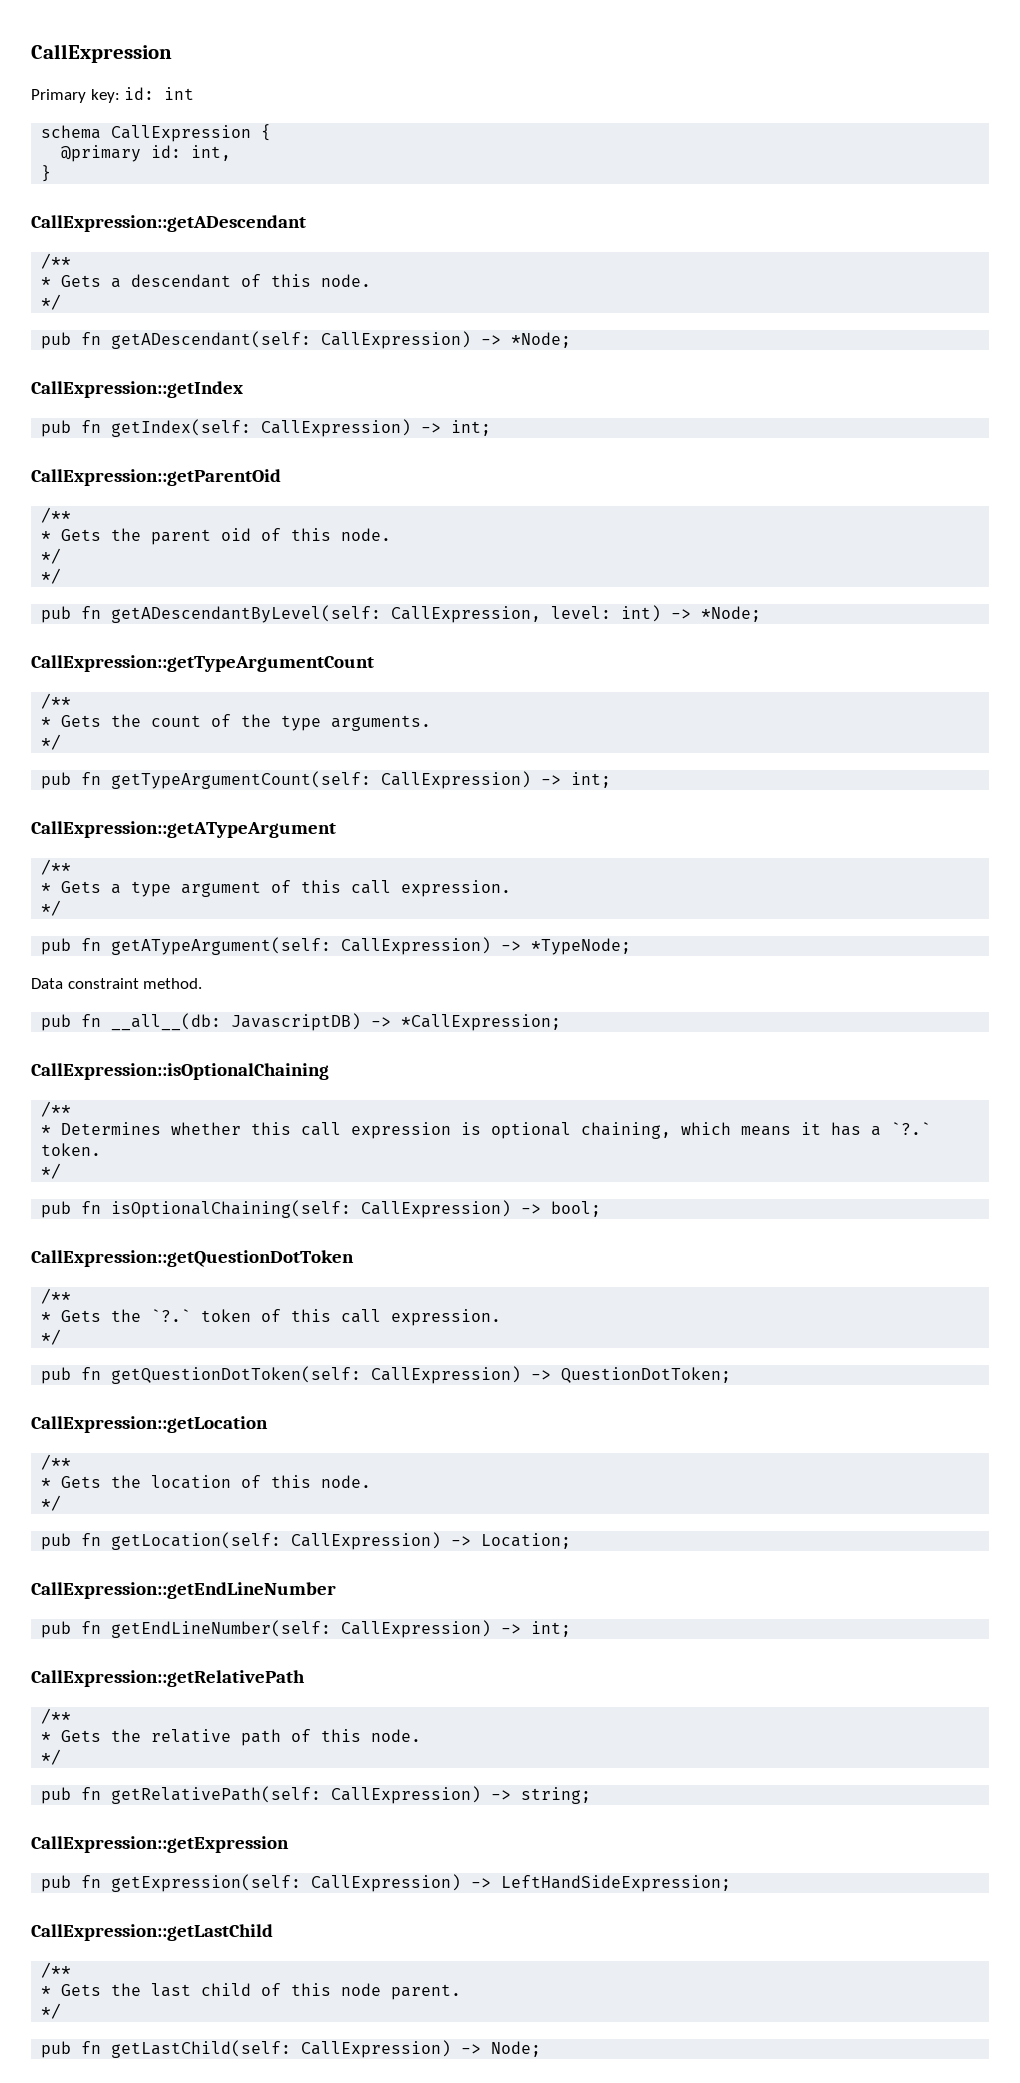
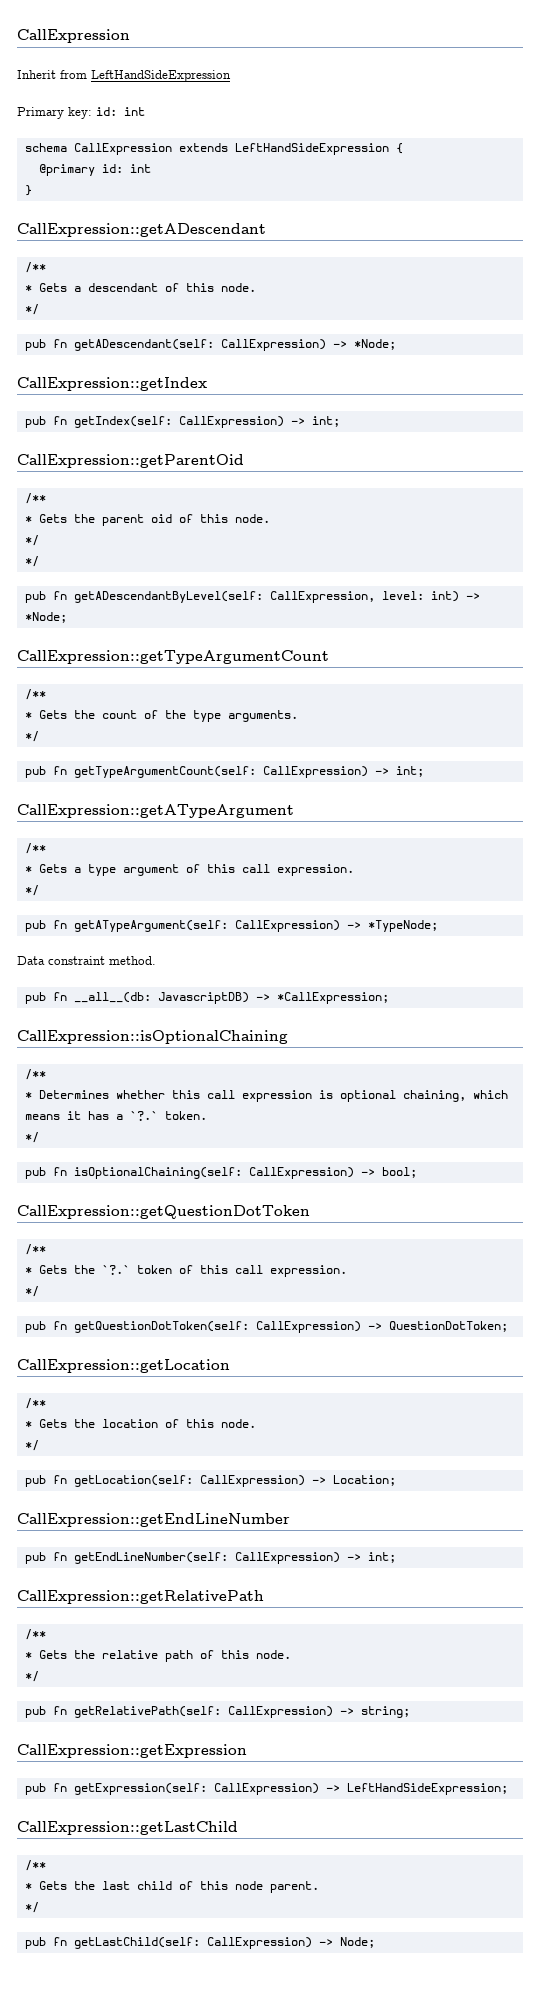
[31,44,172,63] CallExpression -> [17,29,130,43] [17,70,231,82] CallExpression // Inherit from LeftHandSideExpression
(252, 133) none -> [178,143,389,155] extends LeftHandSideExpression
[191,145,232,161] int, -> [129,164,151,173] int

